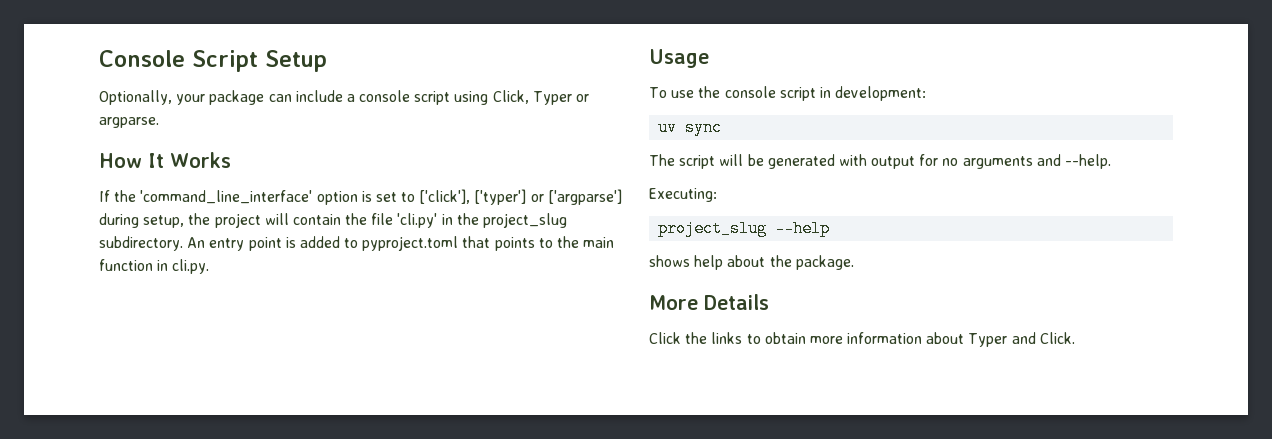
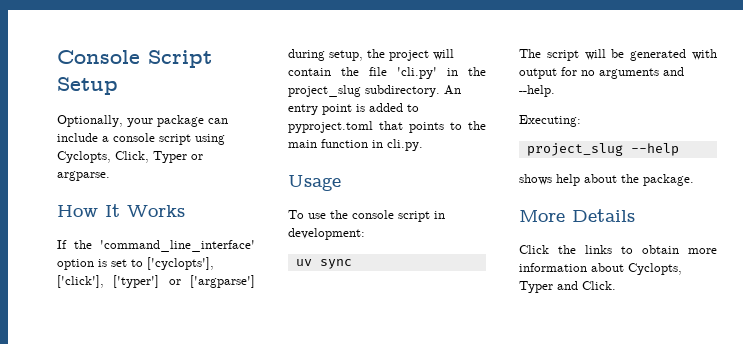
(489, 98) none -> [57,151,111,163] Cyclopts,
(416, 197) none -> [147,257,214,270] ['cyclopts'],
(965, 338) none -> [628,263,682,275] Cyclopts,

